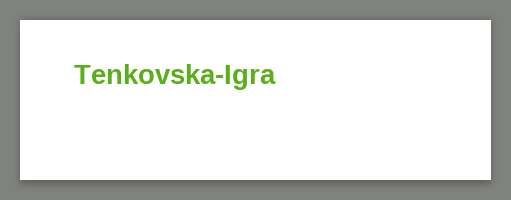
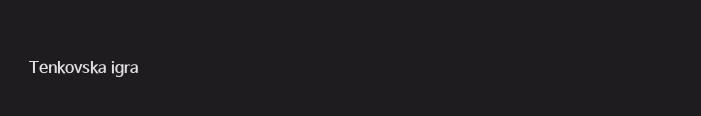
[74,64,276,90] Tenkovska-Igra -> [29,61,140,77] Tenkovska igra

